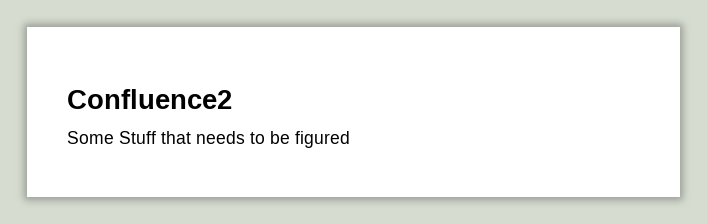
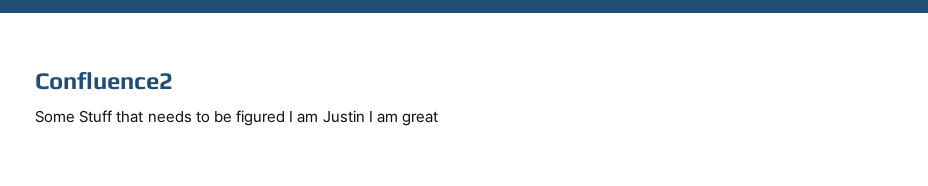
(350, 139) none -> [289,110,439,126] I am Justin I am great

